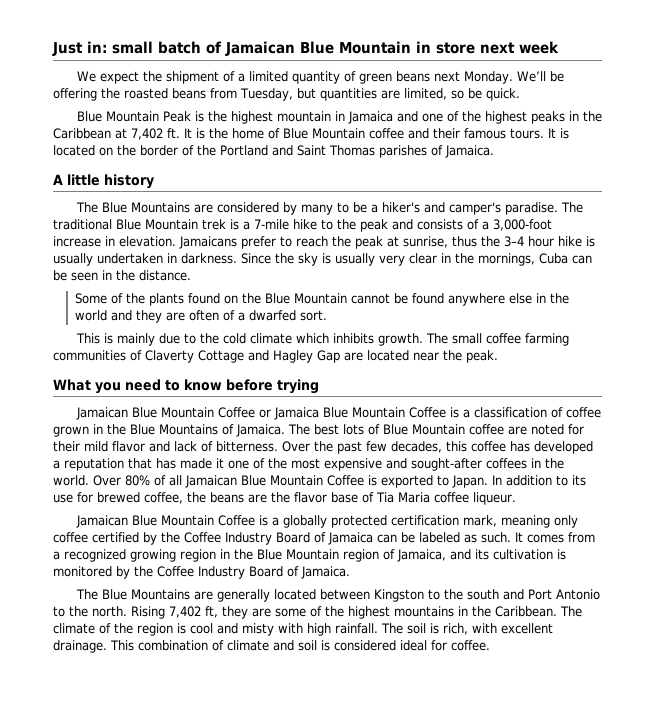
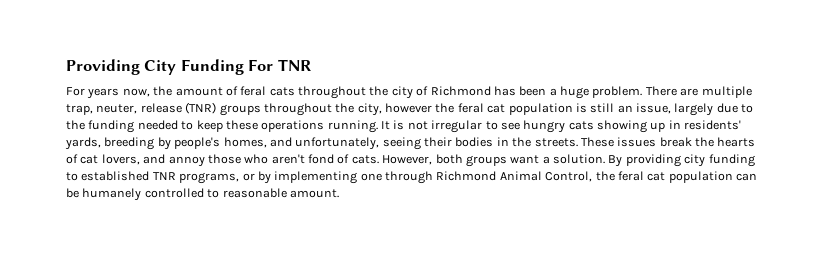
[52,41,559,56] [76,71,564,84] [53,88,520,101] [76,111,602,124] [53,128,569,140] [53,145,494,158] [53,174,154,189] [75,202,583,215] [53,219,552,232] [53,236,595,249] [53,253,592,266] [53,270,191,281] [74,293,569,306] [74,310,327,323] [75,333,569,346] [53,350,498,363] [53,379,319,394] [75,407,601,420] [53,424,584,437] [53,441,593,454] [53,458,564,471] [53,475,586,488] [53,492,516,505] [75,515,578,528] [53,532,595,545] [53,549,566,562] [53,566,350,579] [75,589,600,602] [53,606,582,619] [53,623,553,636] [53,640,490,653] Just in: small batch of Jamaican Blue Mountain in store next week // We expect the shipment of a limited quantity of green beans next Monday. We’ll be offering the roasted beans from Tuesday, but quantities are limited, so be quick. // Blue Mountain Peak is the highest mountain in Jamaica and one of the highest peaks in the Caribbean at 7,402 ft. It is the home of Blue Mountain coffee and their famous tours. It is located on the border of the Portland and Saint Thomas parishes of Jamaica. // A little history // The Blue Mountains are considered by many to be a hiker's and camper's paradise. The traditional Blue Mountain trek is a 7-mile hike to the peak and consists of a 3,000-foot increase in elevation. Jamaicans prefer to reach the peak at sunrise, thus the 3–4 hour hike is usually undertaken in darkness. Since the sky is usually very clear in the mornings, Cuba can be seen in the distance. // Some of the plants found on the Blue Mountain cannot be found anywhere else in the world and they are often of a dwarfed sort. // This is mainly due to the cold climate which inhibits growth. The small coffee farming communities of Claverty Cottage and Hagley Gap are located near the peak. // What you need to know before trying // Jamaican Blue Mountain Coffee or Jamaica Blue Mountain Coffee is a classification of coffee grown in the Blue Mountains of Jamaica. The best lots of Blue Mountain coffee are noted for their mild flavor and lack of bitterness. Over the past few decades, this coffee has developed a reputation that has made it one of the most expensive and sought-after coffees in the world. Over 80% of all Jamaican Blue Mountain Coffee is exported to Japan. In addition to its use for brewed coffee, the beans are the flavor base of Tia Maria coffee liqueur. // Jamaican Blue Mountain Coffee is a globally protected certification mark, meaning only coffee certified by the Coffee Industry Board of Jamaica can be labeled as such. It comes from a recognized growing region in the Blue Mountain region of Jamaica, and its cultivation is monitored by the Coffee Industry Board of Jamaica. // The Blue Mountains are generally located between Kingston to the south and Port Antonio to the north. Rising 7,402 ft, they are some of the highest mountains in the Caribbean. The climate of the region is cool and misty with high rainfall. The soil is rich, with excellent drainage. This combination of climate and soil is considered ideal for coffee. -> [66,59,311,75] [66,86,752,99] [66,102,754,116] [66,120,742,133] [65,137,756,150] [66,154,755,167] [66,171,757,184] [66,188,339,201] Providing City Funding For TNR // For years now, the amount of feral cats throughout the city of Richmond has been a huge problem. There are multiple trap, neuter, release (TNR) groups throughout the city, however the feral cat population is still an issue, largely due to the funding needed to keep these operations running. It is not irregular to see hungry cats showing up in residents' yards, breeding by people's homes, and unfortunately, seeing their bodies in the streets. These issues break the hearts of cat lovers, and annoy those who aren't fond of cats. However, both groups want a solution. By providing city funding to established TNR programs, or by implementing one through Richmond Animal Control, the feral cat population can be humanely controlled to reasonable amount.

